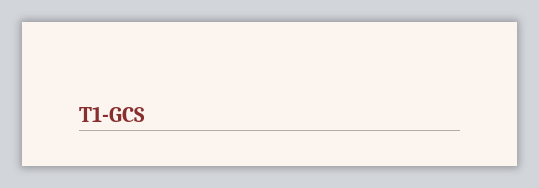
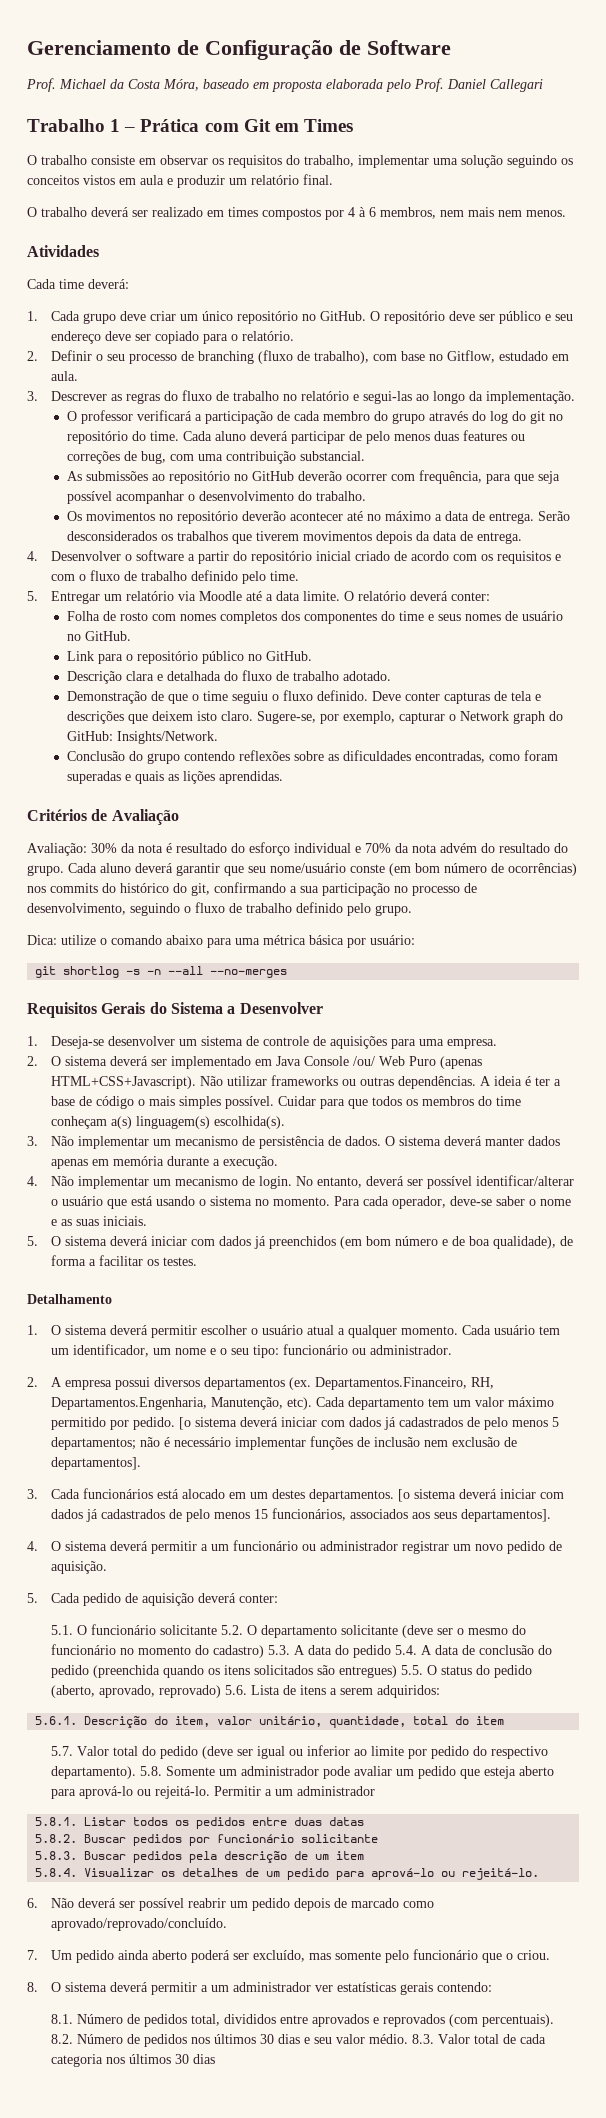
[79,106,145,122] T1-GCS -> [27,40,451,60] [26,78,543,92] [27,119,353,132] [27,155,573,168] [27,174,333,188] [27,207,566,220] [27,245,99,257] [27,279,129,289] [27,311,574,324] [51,331,295,344] [27,350,570,364] [51,371,79,381] [27,390,576,404] [66,410,563,424] [66,430,525,444] [66,451,365,464] [66,470,560,484] [66,491,366,504] [66,511,570,524] [66,531,522,544] [27,550,562,564] [51,570,300,584] [27,591,491,604] [66,611,563,624] [66,631,131,641] [66,651,312,664] [66,670,391,684] [66,690,541,704] [66,711,563,724] [66,731,218,744] [66,750,558,764] [66,771,283,784] [27,809,179,825] [27,842,568,856] [27,863,577,876] [27,882,477,896] [27,902,412,916] [27,935,415,948] [35,966,288,978] [27,1002,323,1018] [27,1036,498,1049] [27,1056,483,1069] [51,1075,562,1089] [51,1096,522,1109] [51,1116,286,1129] [27,1136,561,1149] [51,1156,279,1169] [27,1175,575,1189] [51,1196,572,1209] [51,1216,148,1226] [27,1236,574,1249] [51,1255,198,1266] [27,1294,112,1304] [27,1325,561,1338] [51,1344,453,1358] [27,1377,495,1390] [51,1397,555,1410] [51,1417,560,1430] [51,1436,518,1450] [51,1457,142,1470] [27,1488,565,1502] [51,1508,552,1522] [27,1540,563,1554] [51,1561,108,1574] [27,1593,279,1606] [51,1624,527,1638] [51,1644,553,1658] [51,1665,533,1678] [51,1685,441,1698] [35,1716,505,1728] [51,1745,549,1759] [51,1766,555,1779] [51,1786,376,1799] [35,1817,365,1829] [35,1834,379,1846] [35,1851,365,1863] [35,1868,540,1880] [27,1898,435,1911] [51,1918,228,1931] [27,1949,551,1963] [27,1982,493,1995] [51,2014,555,2027] [51,2034,547,2047] [51,2054,216,2067] Gerenciamento de Configuração de Software // Prof. Michael da Costa Móra, baseado em proposta elaborada pelo Prof. Daniel Callegari // Trabalho 1 – Prática com Git em Times // O trabalho consiste em observar os requisitos do trabalho, implementar uma solução seguindo os conceitos vistos em aula e produzir um relatório final. // O trabalho deverá ser realizado em times compostos por 4 à 6 membros, nem mais nem menos. // Atividades // Cada time deverá: // 1. Cada grupo deve criar um único repositório no GitHub. O repositório deve ser público e seu endereço deve ser copiado para o relatório. // 2. Definir o seu processo de branching (fluxo de trabalho), com base no Gitflow, estudado em aula. // 3. Descrever as regras do fluxo de trabalho no relatório e segui-las ao longo da implementação. // O professor verificará a participação de cada membro do grupo através do log do git no repositório do time. Cada aluno deverá participar de pelo menos duas features ou correções de bug, com uma contribuição substancial. // As submissões ao repositório no GitHub deverão ocorrer com frequência, para que seja possível acompanhar o desenvolvimento do trabalho. // Os movimentos no repositório deverão acontecer até no máximo a data de entrega. Serão desconsiderados os trabalhos que tiverem movimentos depois da data de entrega. // 4. Desenvolver o software a partir do repositório inicial criado de acordo com os requisitos e com o fluxo de trabalho definido pelo time. // 5. Entregar um relatório via Moodle até a data limite. O relatório deverá conter: // Folha de rosto com nomes completos dos componentes do time e seus nomes de usuário no GitHub. // Link para o repositório público no GitHub. // Descrição clara e detalhada do fluxo de trabalho adotado. // Demonstração de que o time seguiu o fluxo definido. Deve conter capturas de tela e descrições que deixem isto claro. Sugere-se, por exemplo, capturar o Network graph do GitHub: Insights/Network. // Conclusão do grupo contendo reflexões sobre as dificuldades encontradas, como foram superadas e quais as lições aprendidas. // Critérios de Avaliação // Avaliação: 30% da nota é resultado do esforço individual e 70% da nota advém do resultado do grupo. Cada aluno deverá garantir que seu nome/usuário conste (em bom número de ocorrências) nos commits do histórico do git, confirmando a sua participação no processo de desenvolvimento, seguindo o fluxo de trabalho definido pelo grupo. // Dica: utilize o comando abaixo para uma métrica básica por usuário: // git shortlog -s -n --all --no-merges // Requisitos Gerais do Sistema a Desenvolver // 1. Deseja-se desenvolver um sistema de controle de aquisições para uma empresa. // 2. O sistema deverá ser implementado em Java Console /ou/ Web Puro (apenas HTML+CSS+Javascript). Não utilizar frameworks ou outras dependências. A ideia é ter a base de código o mais simples possível. Cuidar para que todos os membros do time conheçam a(s) linguagem(s) escolhida(s). // 3. Não implementar um mecanismo de persistência de dados. O sistema deverá manter dados apenas em memória durante a execução. // 4. Não implementar um mecanismo de login. No entanto, deverá ser possível identificar/alterar o usuário que está usando o sistema no momento. Para cada operador, deve-se saber o nome e as suas iniciais. // 5. O sistema deverá iniciar com dados já preenchidos (em bom número e de boa qualidade), de forma a facilitar os testes. // Detalhamento // 1. O sistema deverá permitir escolher o usuário atual a qualquer momento. Cada usuário tem um identificador, um nome e o seu tipo: funcionário ou administrador. // 2. A empresa possui diversos departamentos (ex. Departamentos.Financeiro, RH, Departamentos.Engenharia, Manutenção, etc). Cada departamento tem um valor máximo permitido por pedido. [o sistema deverá iniciar com dados já cadastrados de pelo menos 5 departamentos; não é necessário implementar funções de inclusão nem exclusão de departamentos]. // 3. Cada funcionários está alocado em um destes departamentos. [o sistema deverá iniciar com dados já cadastrados de pelo menos 15 funcionários, associados aos seus departamentos]. // 4. O sistema deverá permitir a um funcionário ou administrador registrar um novo pedido de aquisição. // 5. Cada pedido de aquisição deverá conter: // 5.1. O funcionário solicitante 5.2. O departamento solicitante (deve ser o mesmo do funcionário no momento do cadastro) 5.3. A data do pedido 5.4. A data de conclusão do pedido (preenchida quando os itens solicitados são entregues) 5.5. O status do pedido (aberto, aprovado, reprovado) 5.6. Lista de itens a serem adquiridos: // 5.6.1. Descrição do item, valor unitário, quantidade, total do item // 5.7. Valor total do pedido (deve ser igual ou inferior ao limite por pedido do respectivo departamento). 5.8. Somente um administrador pode avaliar um pedido que esteja aberto para aprová-lo ou rejeitá-lo. Permitir a um administrador // 5.8.1. Listar todos os pedidos entre duas datas // 5.8.2. Buscar pedidos por funcionário solicitante // 5.8.3. Buscar pedidos pela descrição de um item // 5.8.4. Visualizar os detalhes de um pedido para aprová-lo ou rejeitá-lo. // 6. Não deverá ser possível reabrir um pedido depois de marcado como aprovado/reprovado/concluído. // 7. Um pedido ainda aberto poderá ser excluído, mas somente pelo funcionário que o criou. // 8. O sistema deverá permitir a um administrador ver estatísticas gerais contendo: // 8.1. Número de pedidos total, divididos entre aprovados e reprovados (com percentuais). 8.2. Número de pedidos nos últimos 30 dias e seu valor médio. 8.3. Valor total de cada categoria nos últimos 30 dias

